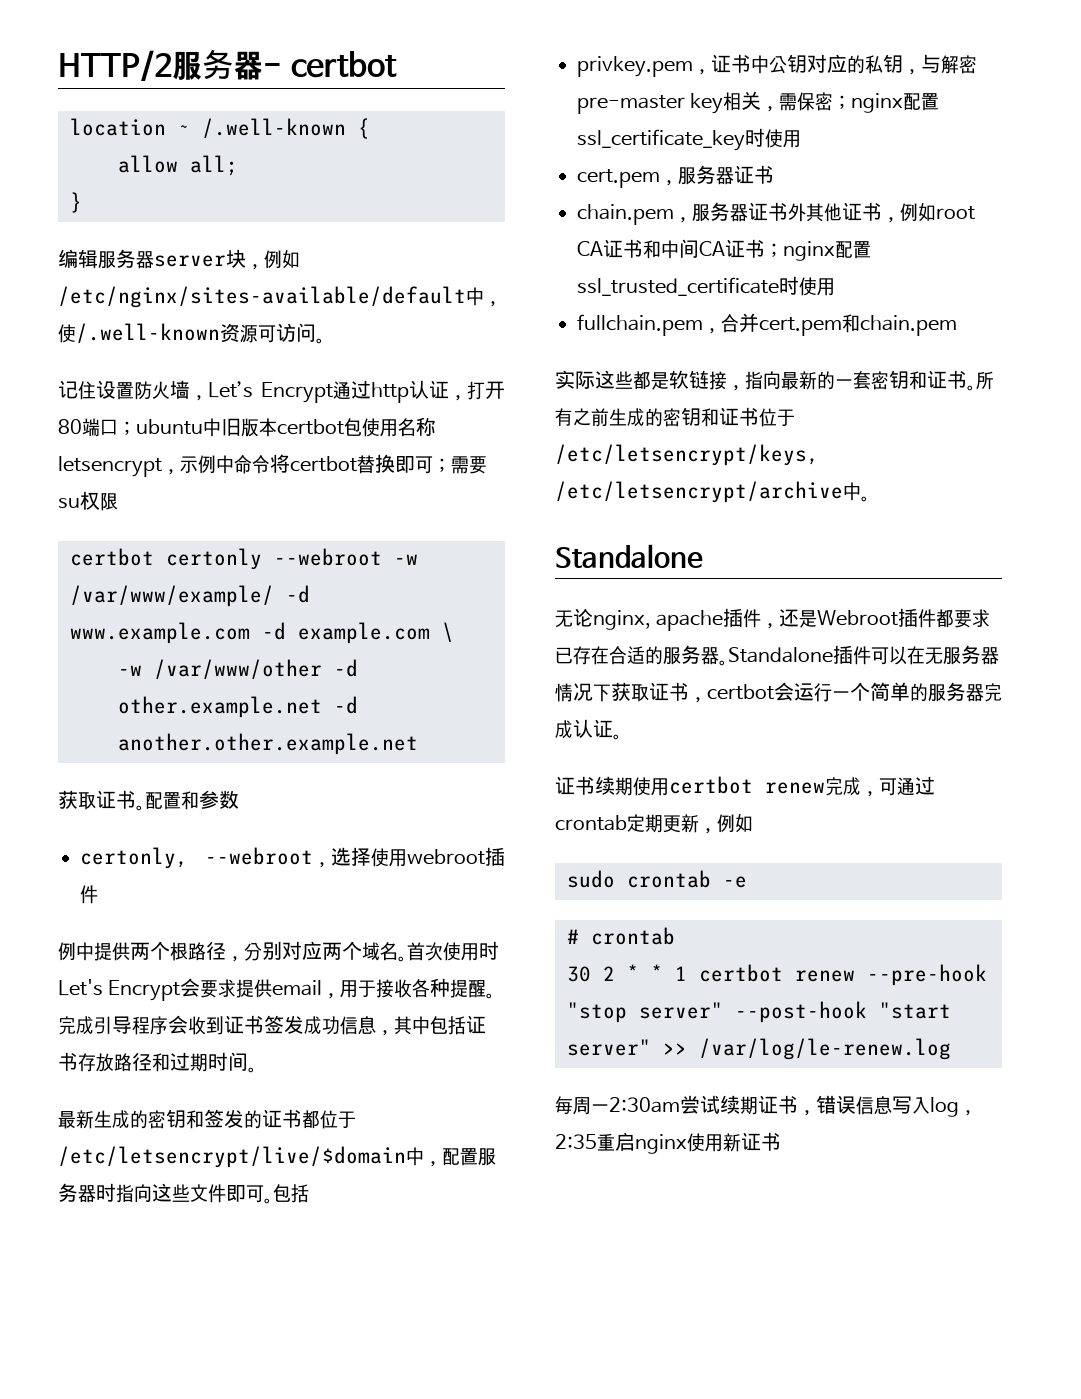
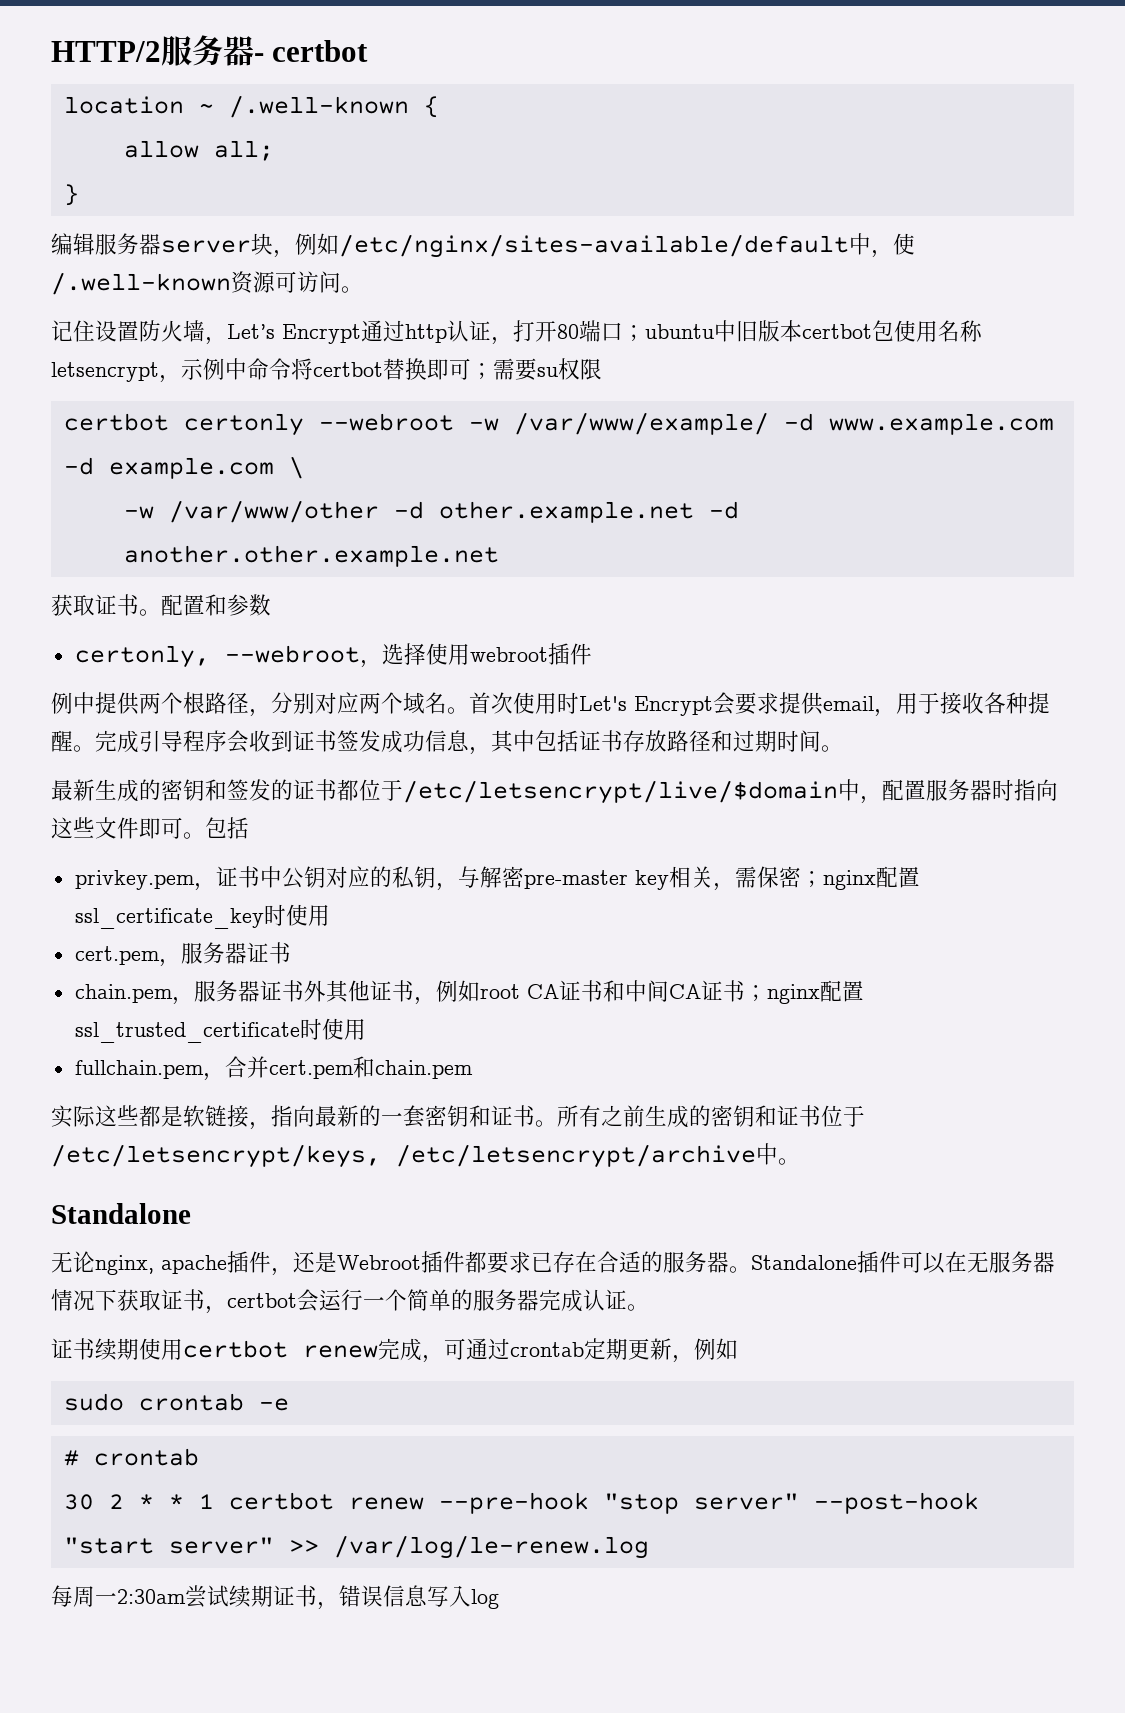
[958,1110,977,1116] [555,1132,781,1154] ，2:35重启nginx使用新证书 -> (499, 1599) none

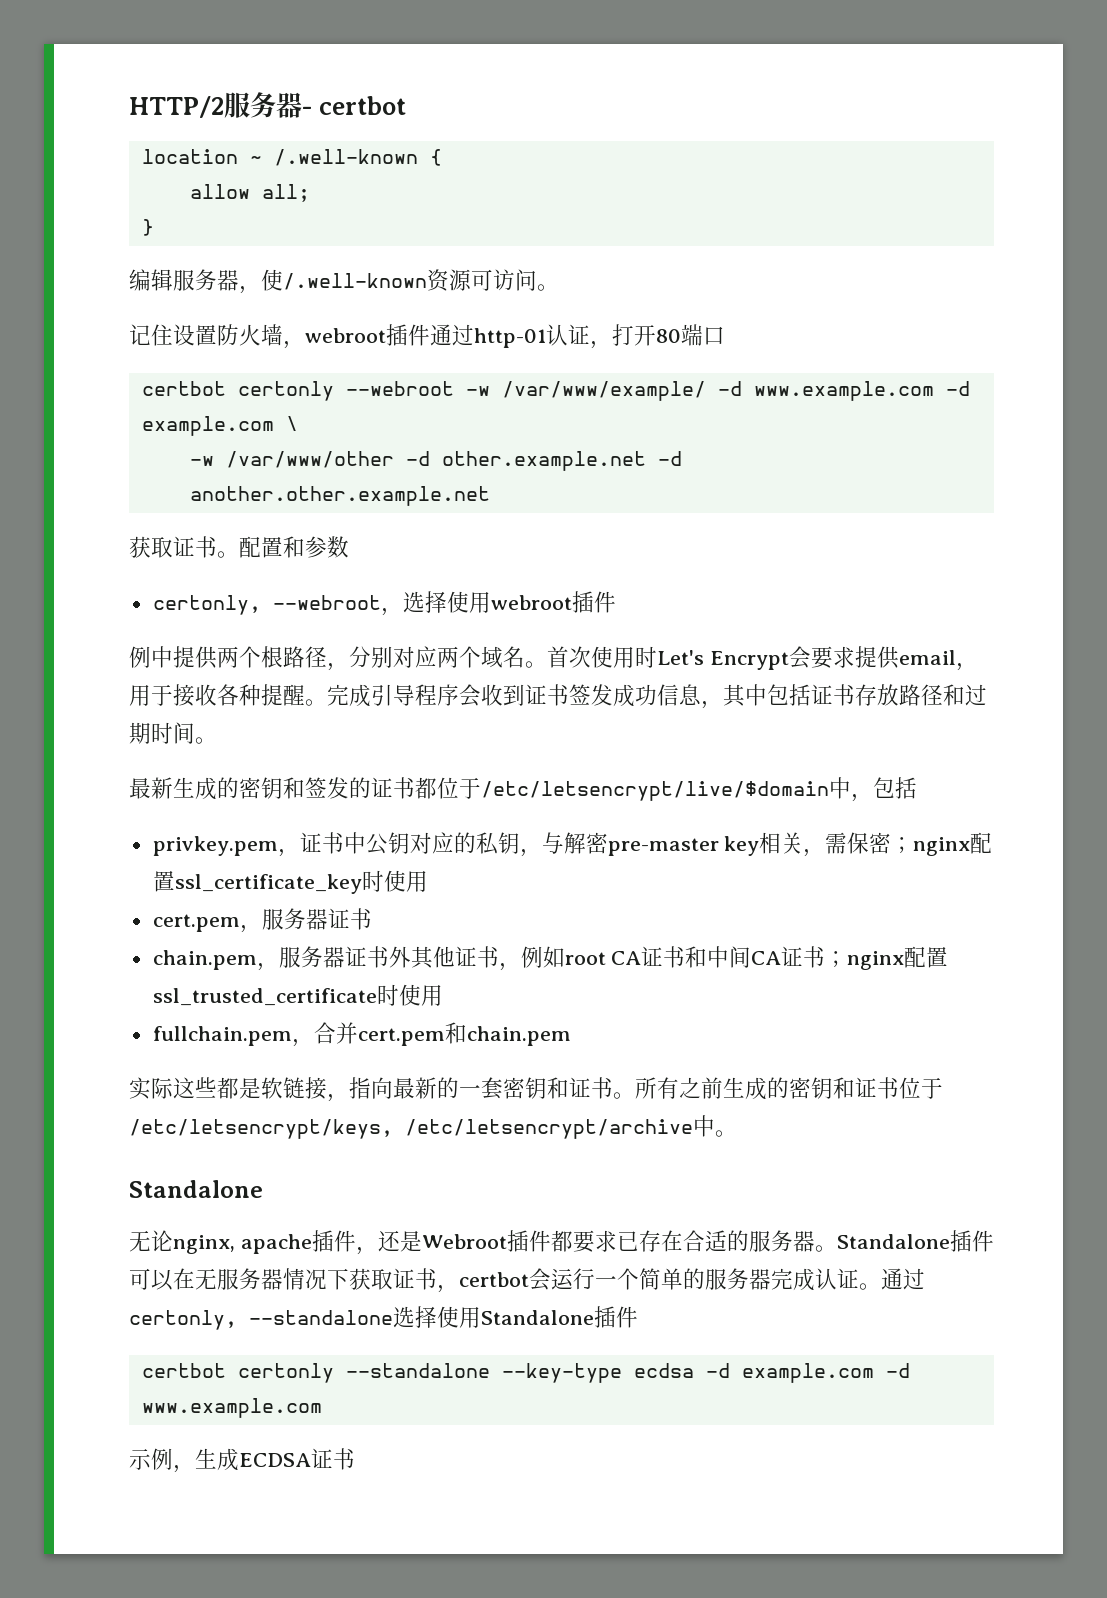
[161,233,871,258] server块，例如/etc/nginx/sites-available/default中 -> (239, 280) none
[227,320,447,344] Let’s Encrypt通过http -> [305,324,546,348] webroot插件通过http-01
[623,320,983,342] [51,358,602,383] ；ubuntu中旧版本certbot包使用名称letsencrypt，示例中命令将certbot替换即可；需要su权限 -> (725, 335) none
[882,779,1058,801] [51,817,205,839] 配置服务器时指向这些文件即可。 -> (873, 798) none
[51,1338,738,1363] [63,1393,289,1411] [63,1448,199,1466] [63,1492,979,1514] [63,1535,649,1559] [51,1585,499,1610] // 证书续期使用certbot renew完成，可通过crontab定期更新，例如 // sudo crontab -e // # crontab // 30 2 * * 1 certbot renew --pre-hook "stop server" --post-hook "start server" >> /var/log/le-renew.log // 每周一2:30am尝试续期证书，错误信息写入log -> [881,1268,925,1290] [129,1306,638,1330] [141,1363,910,1383] [141,1398,322,1418] [129,1448,355,1473] 通过certonly, --standalone选择使用Standalone插件 // certbot certonly --standalone --key-type ecdsa -d example.com -d www.example.com // 示例，生成ECDSA证书

